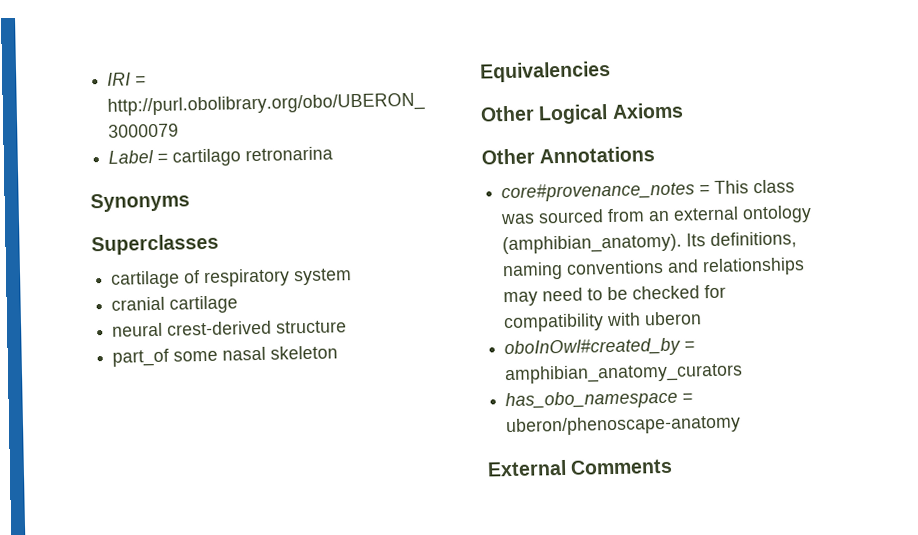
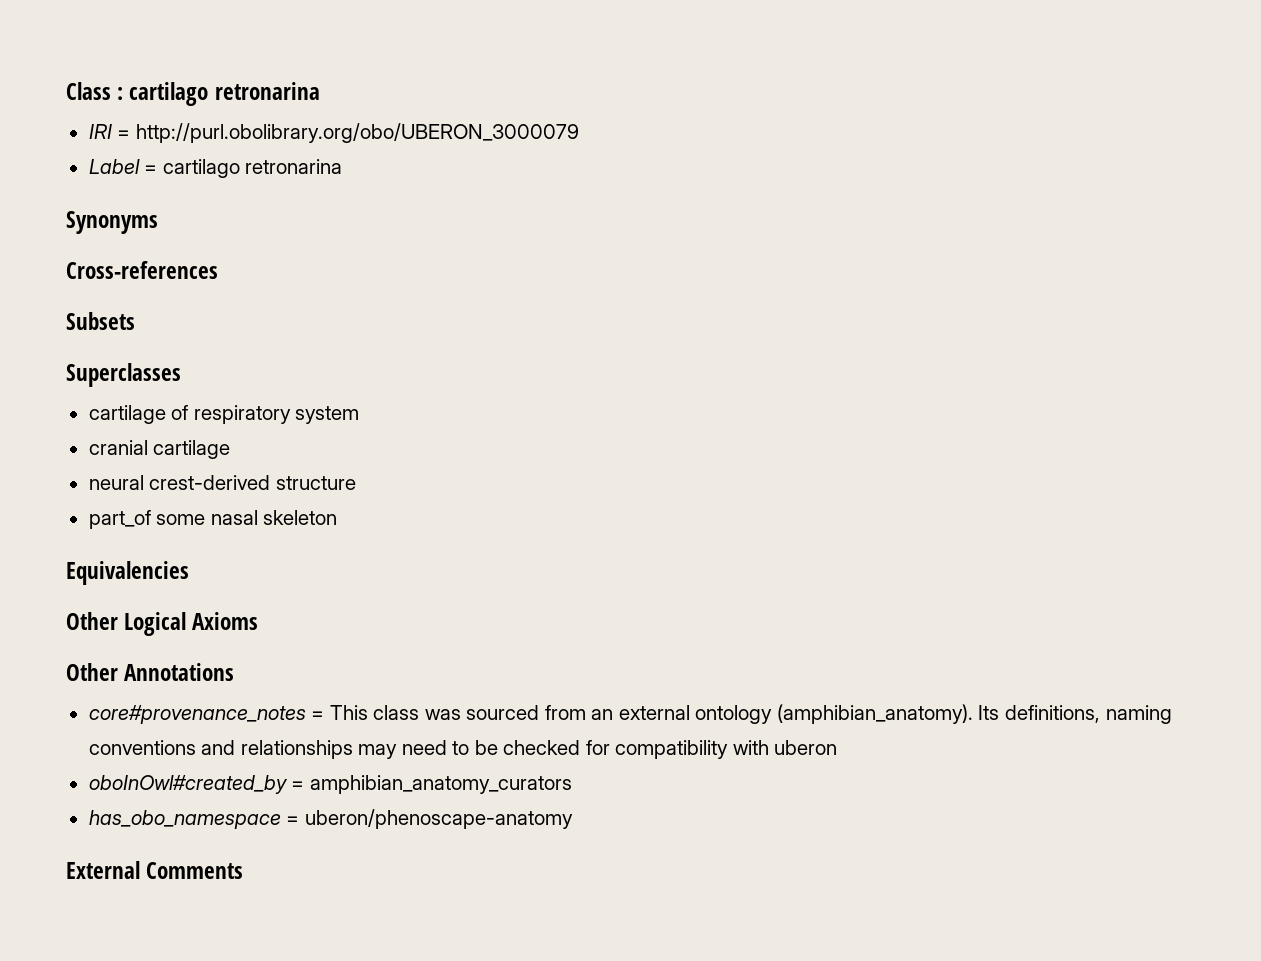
(107, 79) none -> [66,82,320,106] Class : cartilago retronarina //
(190, 202) none -> [66,261,218,279] [66,312,135,330] // Cross-references // Subsets

